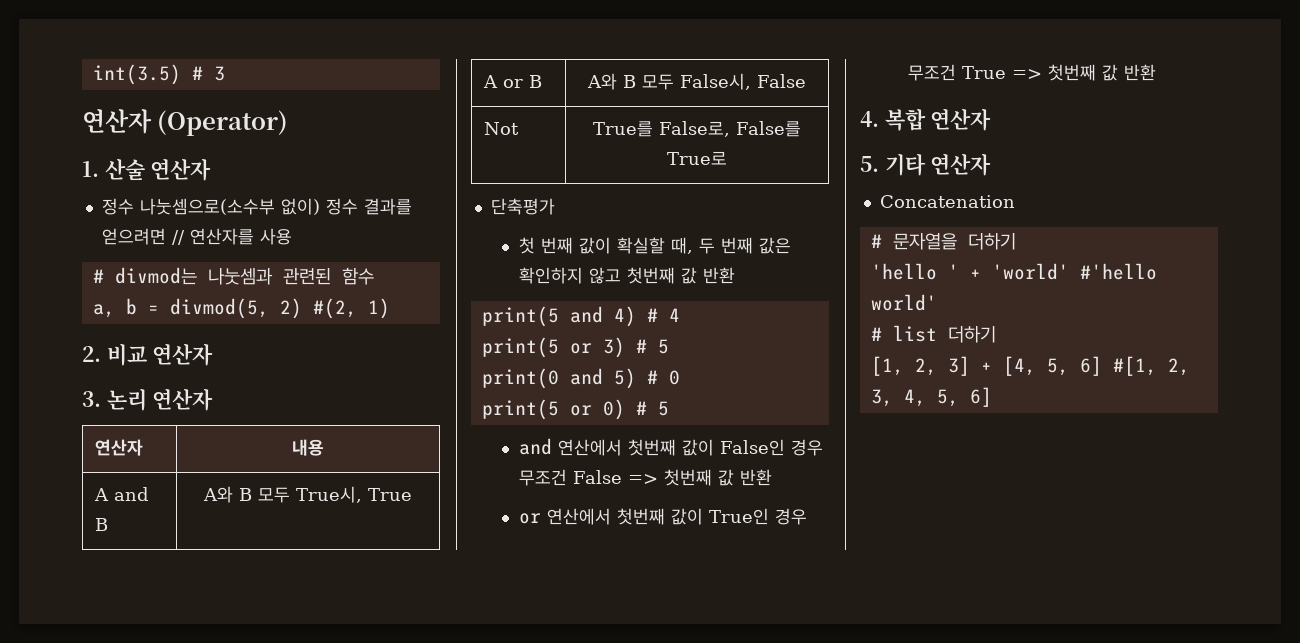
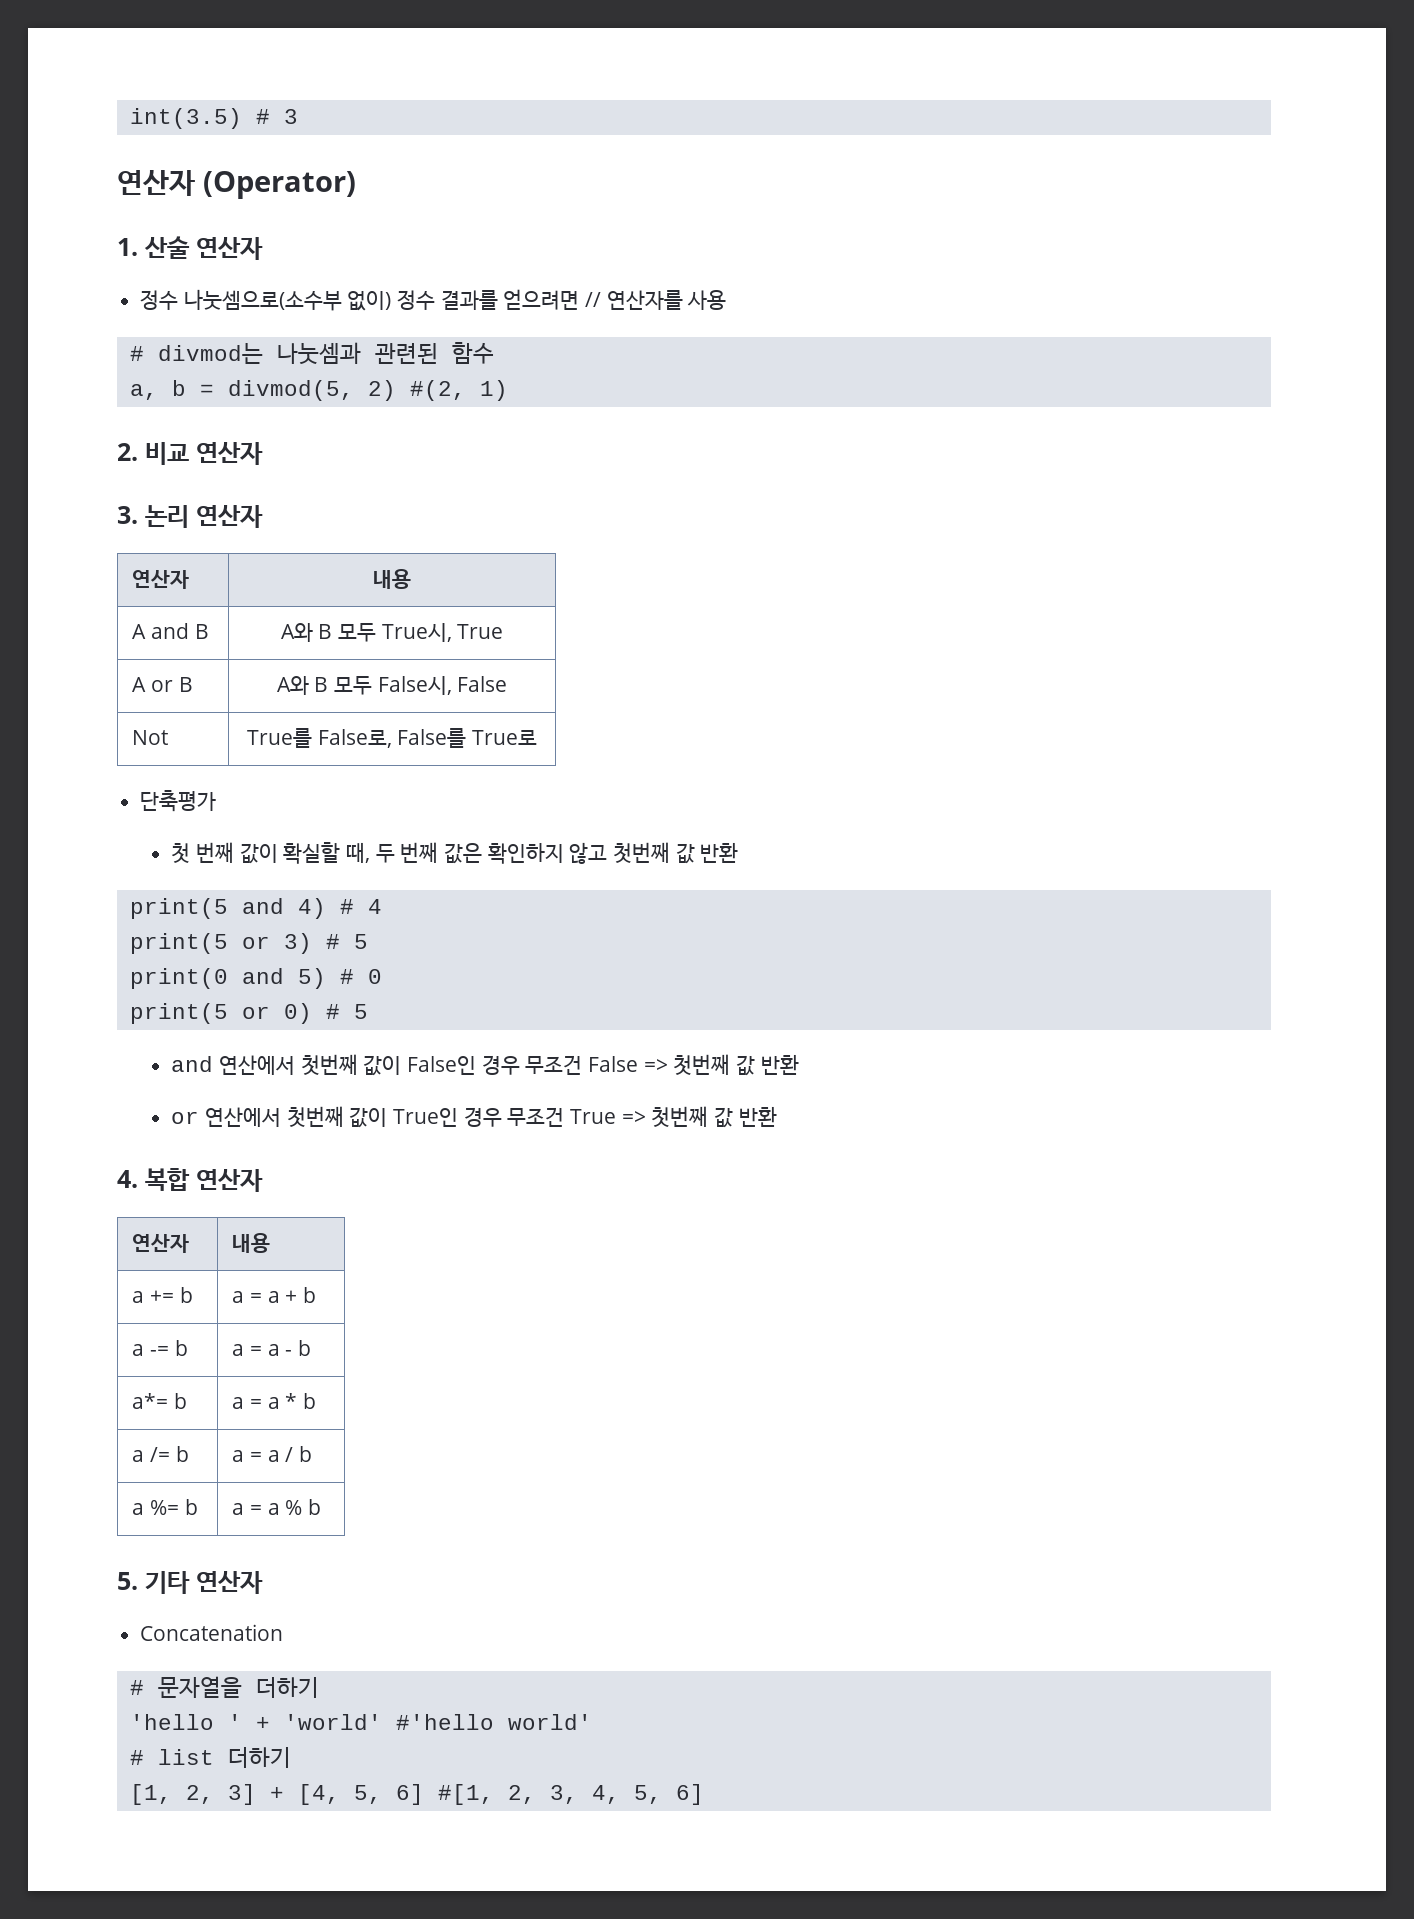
(992, 119) none -> [132,1234,190,1253] [232,1233,271,1253] [132,1287,193,1303] [232,1287,317,1303] [132,1340,188,1356] [232,1340,312,1356] [132,1393,188,1409] [232,1393,317,1409] [132,1446,189,1462] [232,1446,313,1462] [132,1499,198,1515] [232,1499,322,1515] // 연산자 | 내용 // a += b | a = a + b // a -= b | a = a - b // a*= b | a = a * b // a /= b | a = a / b // a %= b | a = a % b

